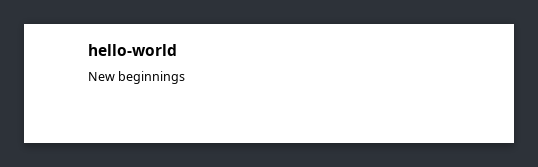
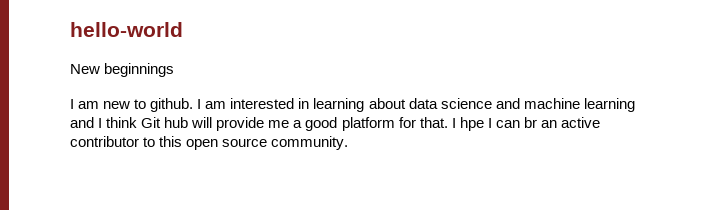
(186, 77) none -> [70,98,635,112] [70,117,600,131] [70,136,349,150] // I am new to github. I am interested in learning about data science and machine learning and I think Git hub will provide me a good platform for that. I hpe I can br an active contributor to this open source community.

